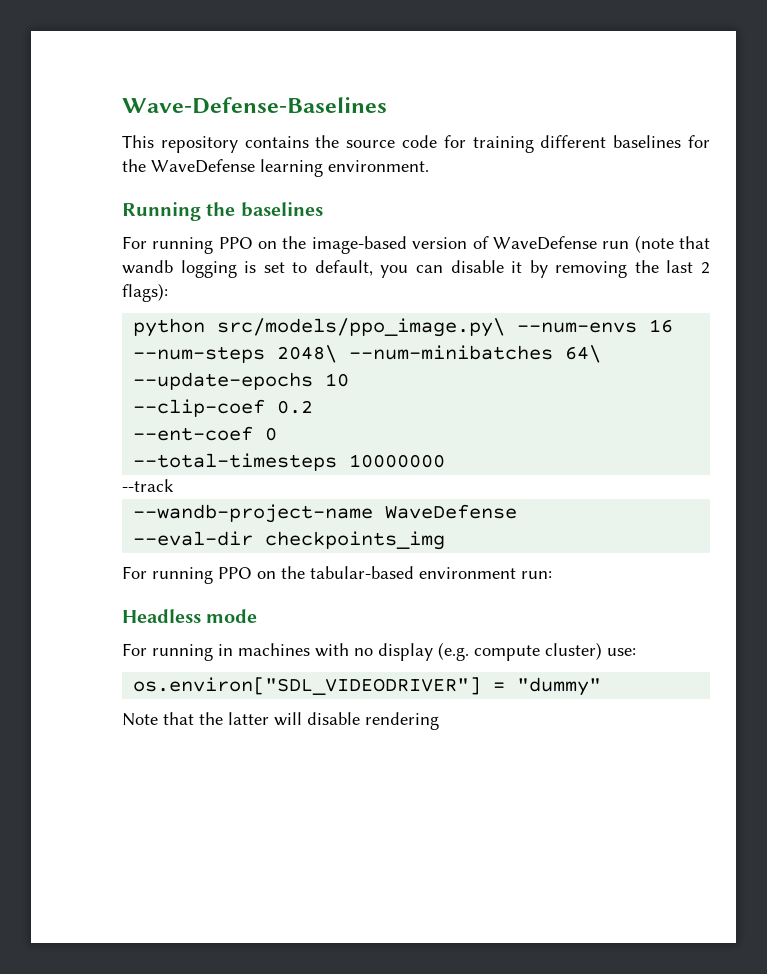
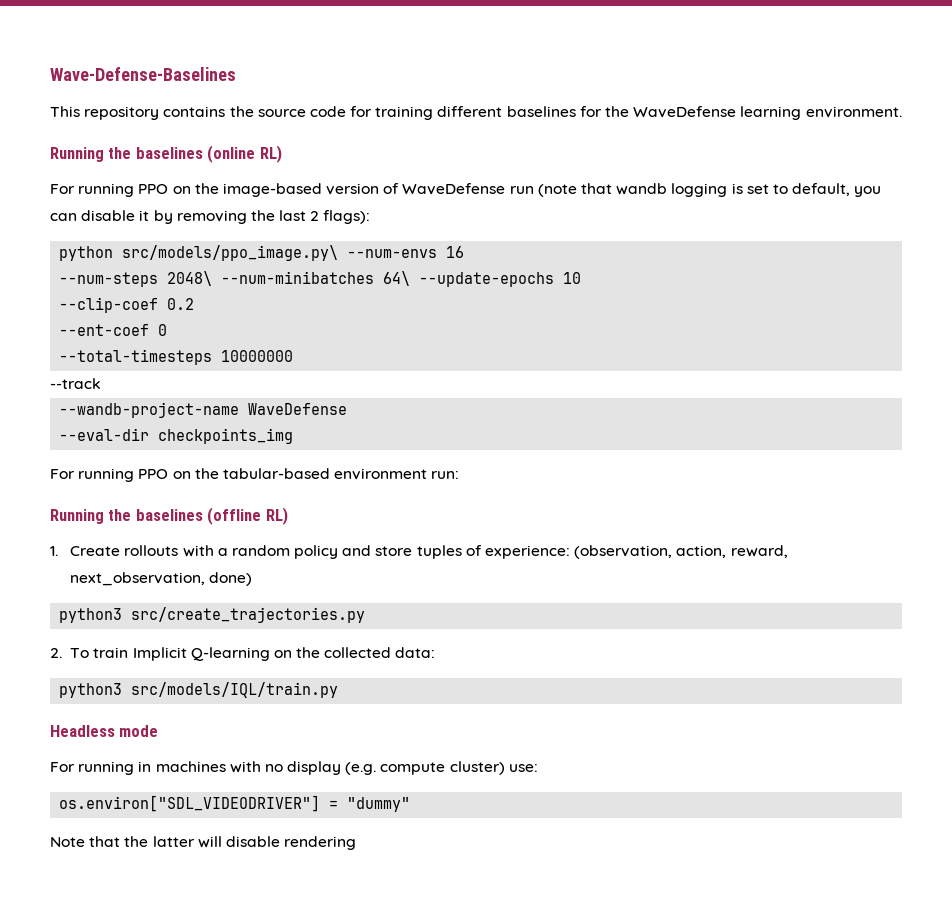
(323, 209) none -> [207,145,282,163] (online RL)
(552, 575) none -> [50,507,288,525] [50,545,788,559] [70,572,253,586] [59,607,366,623] [50,647,436,661] [59,682,339,698] // Running the baselines (offline RL) // 1. Create rollouts with a random policy and store tuples of experience: (observation, action, reward, next_observation, done) // python3 src/create_trajectories.py // 2. To train Implicit Q-learning on the collected data: // python3 src/models/IQL/train.py

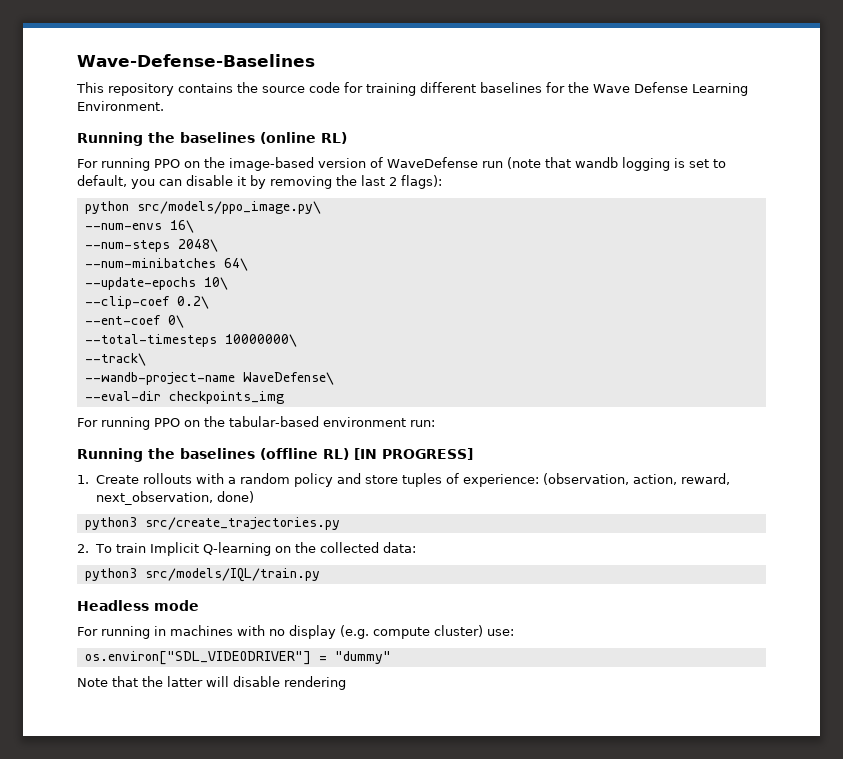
[633,106,902,120] WaveDefense learning environment. -> [593,82,748,96] [77,101,164,111] Wave Defense Learning Environment.
[347,246,465,258] --num-envs 16 -> [84,220,194,233] // --num-envs 16\
(213, 278) none -> (218, 245) //
[419,272,582,287] --update-epochs 10 -> [84,277,228,290] // --update-epochs 10\
[167,298,195,310] 0.2 -> [176,296,209,309] 0.2\
[158,324,168,336] 0 -> [167,315,184,328] 0\
[221,350,294,362] [50,378,101,389] 10000000 // --track -> [224,334,297,347] [84,353,146,366] 10000000\ // --track\
[248,403,348,415] WaveDefense -> [242,372,334,385] WaveDefense\
(288, 516) none -> [354,448,473,460] [IN PROGRESS]

